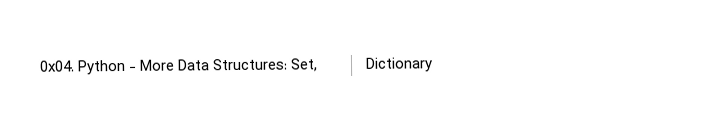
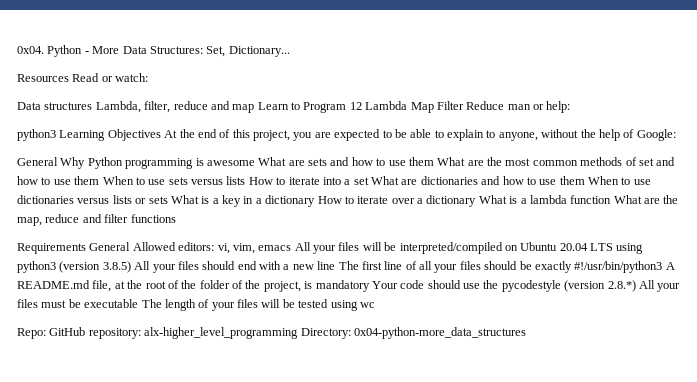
[365,57,433,72] Dictionary -> [228,46,290,57] [17,73,149,82] [17,101,571,113] [17,129,676,141] [17,157,676,169] [17,176,651,185] [17,195,679,207] [17,214,176,226] [17,242,644,254] [17,261,675,273] [17,280,681,292] [17,299,375,311] [17,327,526,339] Dictionary... // Resources Read or watch: // Data structures Lambda, filter, reduce and map Learn to Program 12 Lambda Map Filter Reduce man or help: // python3 Learning Objectives At the end of this project, you are expected to be able to explain to anyone, without the help of Google: // General Why Python programming is awesome What are sets and how to use them What are the most common methods of set and how to use them When to use sets versus lists How to iterate into a set What are dictionaries and how to use them When to use dictionaries versus lists or sets What is a key in a dictionary How to iterate over a dictionary What is a lambda function What are the map, reduce and filter functions // Requirements General Allowed editors: vi, vim, emacs All your files will be interpreted/compiled on Ubuntu 20.04 LTS using python3 (version 3.8.5) All your files should end with a new line The first line of all your files should be exactly #!/usr/bin/python3 A README.md file, at the root of the folder of the project, is mandatory Your code should use the pycodestyle (version 2.8.*) All your files must be executable The length of your files will be tested using wc // Repo: GitHub repository: alx-higher_level_programming Directory: 0x04-python-more_data_structures

